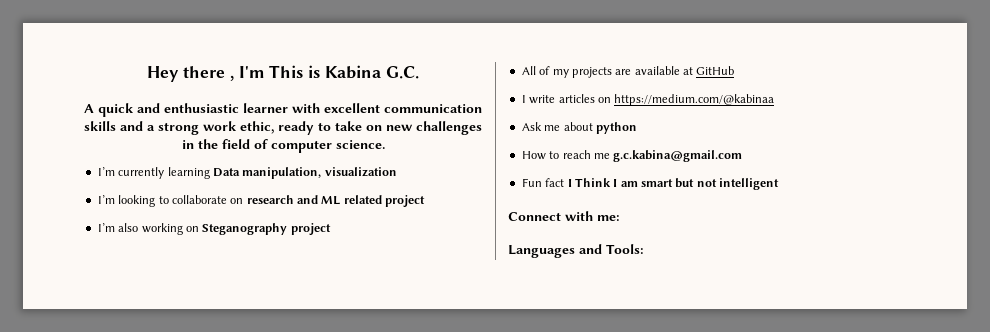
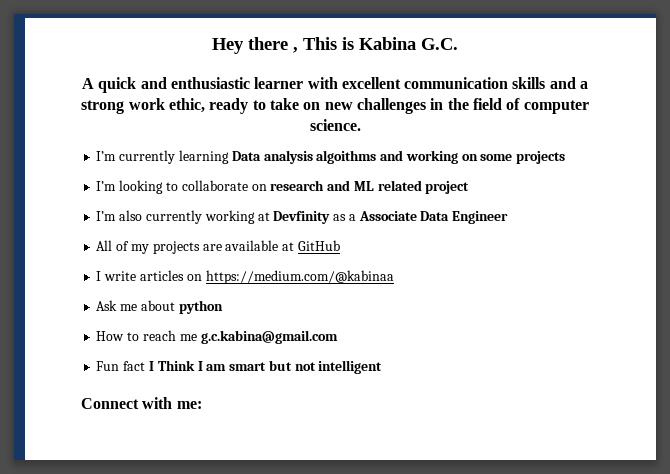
[238,66,265,78] I'm -> (298, 50) none
[242,167,397,179] manipulation, visualization -> [263,150,566,164] analysis algoithms and working on some projects
[141,223,331,235] working on Steganography project -> [145,210,509,224] currently working at Devfinity as a Associate Data Engineer
[508,244,644,258] // Languages and Tools: -> (202, 405) none

